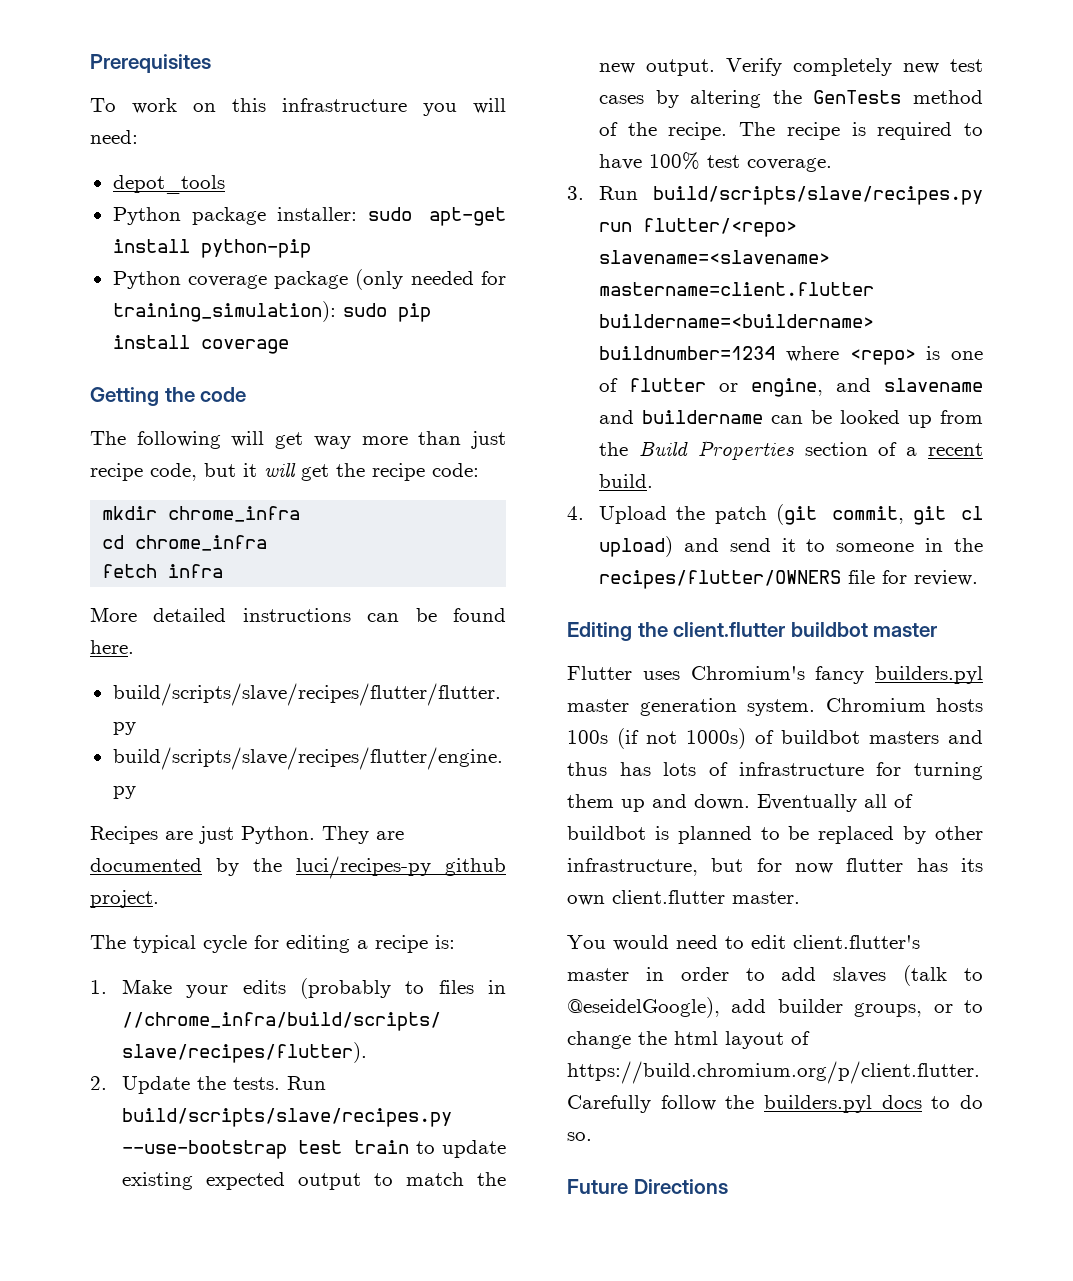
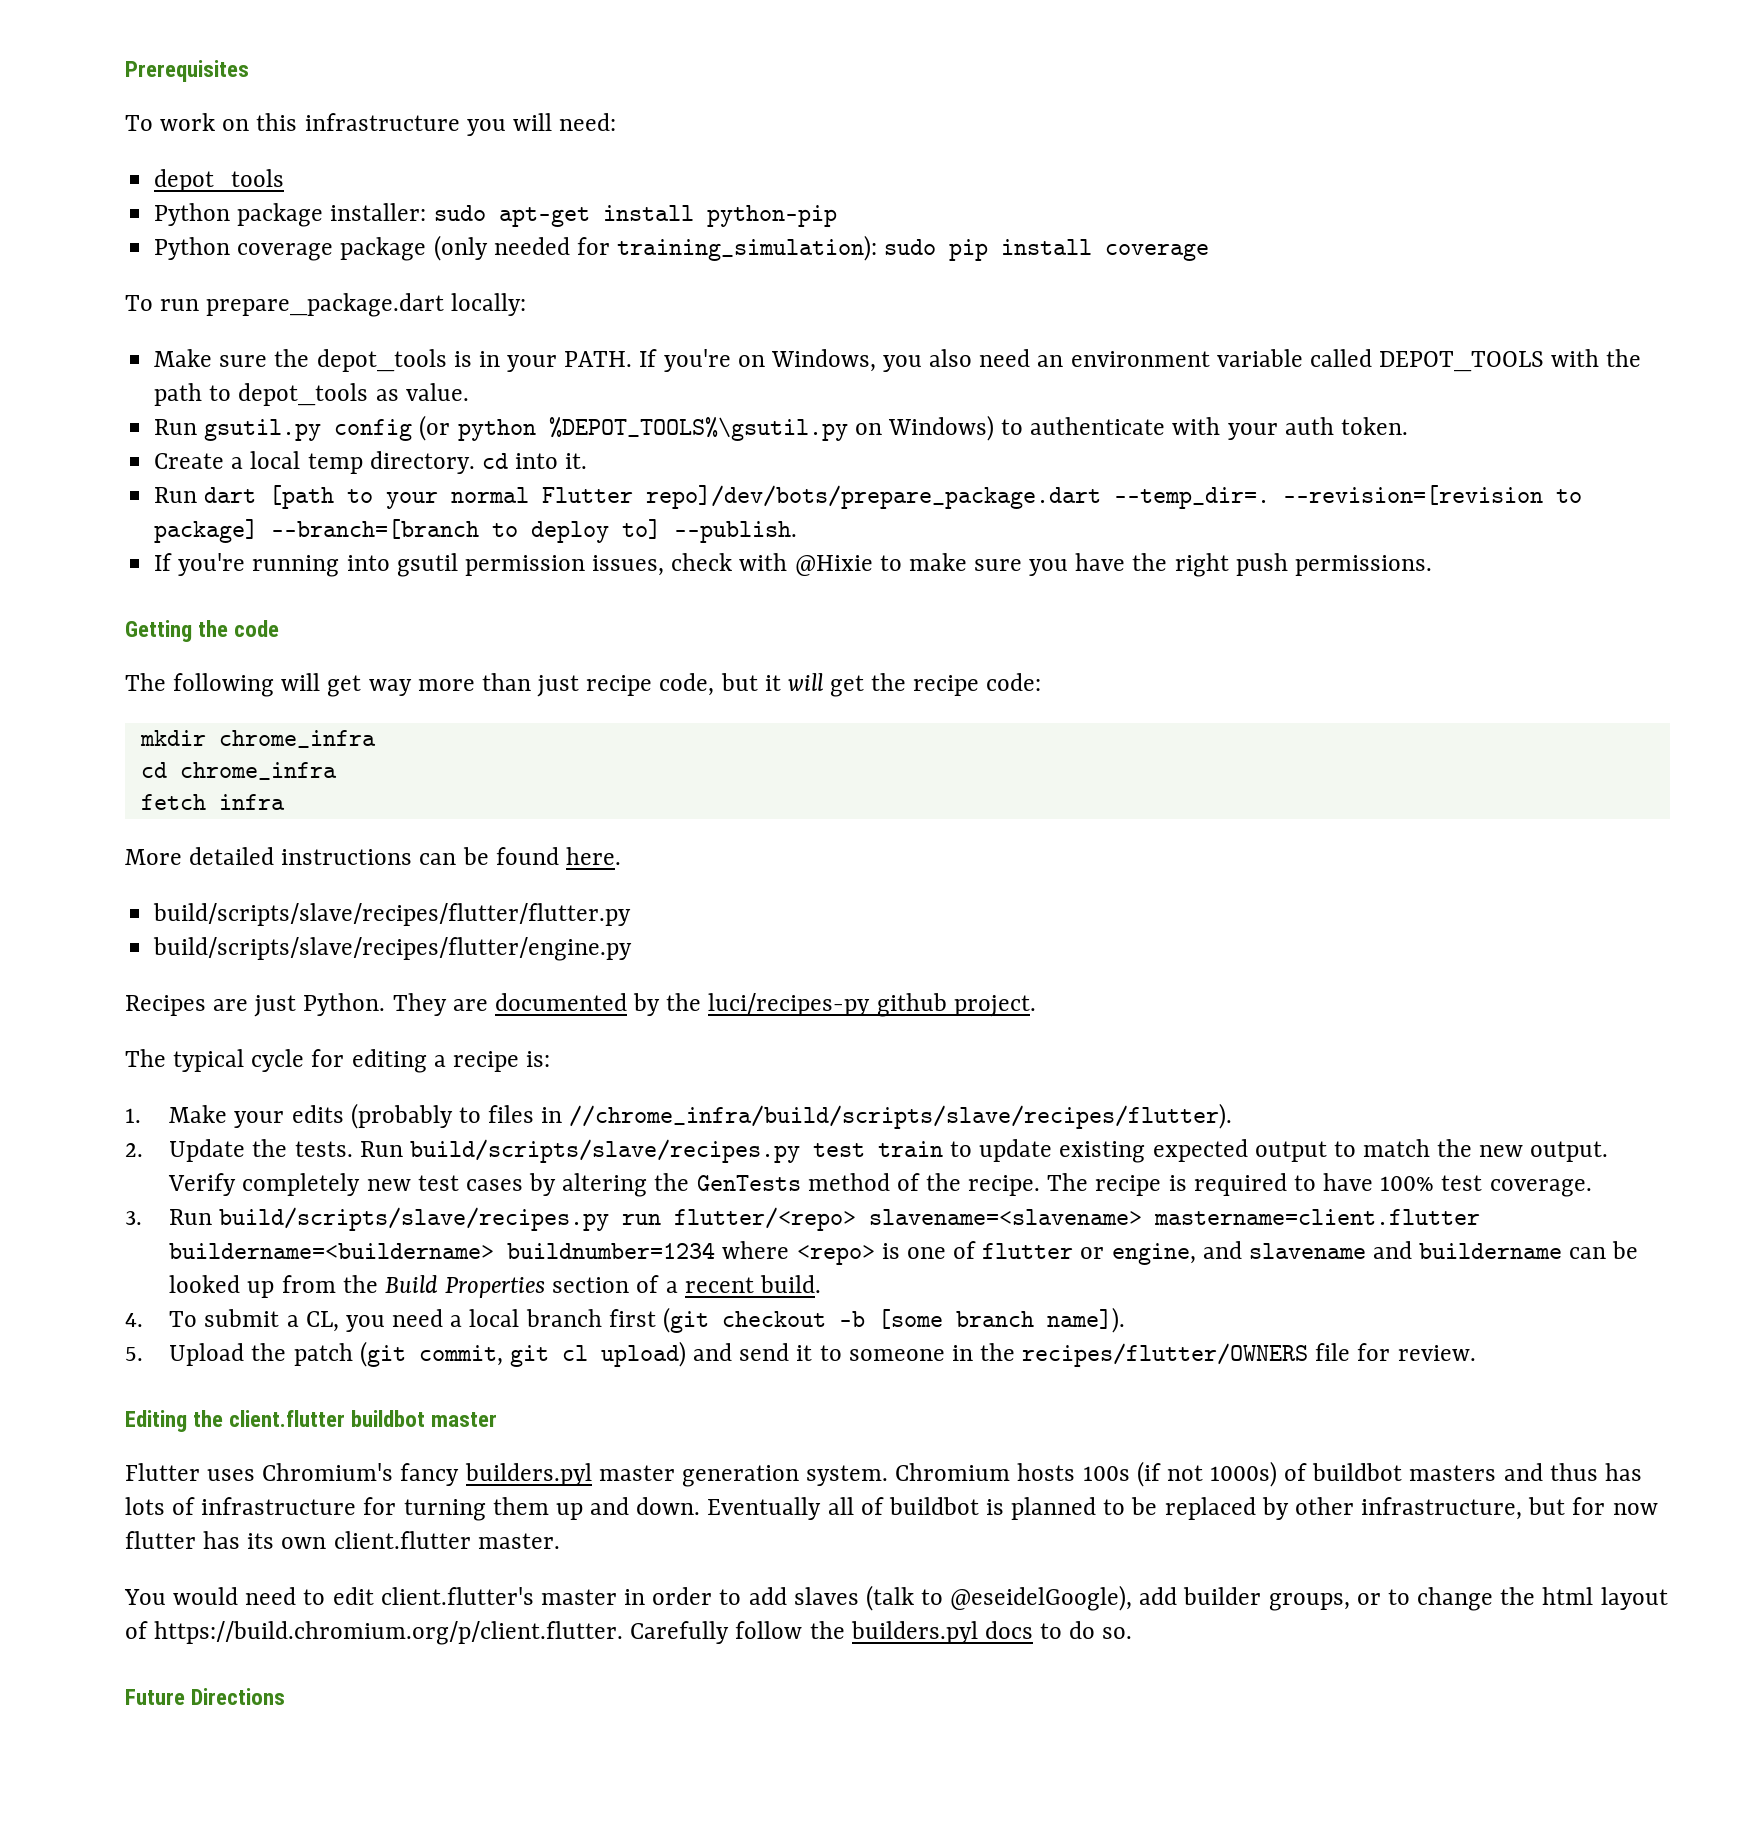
(289, 346) none -> [125,293,527,317] [154,349,1642,372] [154,383,469,406] [154,415,1408,441] [154,451,588,474] [154,485,1583,509] [154,519,798,543] [154,553,1432,577] // To run prepare_package.dart locally: // Make sure the depot_tools is in your PATH. If you're on Windows, you also need an environment variable called DEPOT_TOOLS with the path to depot_tools as value. // Run gsutil.py config (or python %DEPOT_TOOLS%\gsutil.py on Windows) to authenticate with your auth token. // Create a local temp directory. cd into it. // Run dart [path to your normal Flutter repo]/dev/bots/prepare_package.dart --temp_dir=. --revision=[revision to package] --branch=[branch to deploy to] --publish. // If you're running into gsutil permission issues, check with @Hixie to make sure you have the right push permissions.
[122,1140,288,1159] --use-bootstrap -> (800, 1151) none
(584, 513) none -> [169,1307,1125,1333] [125,1347,143,1361] To submit a CL, you need a local branch first (git checkout -b [some branch name]). // 5.

